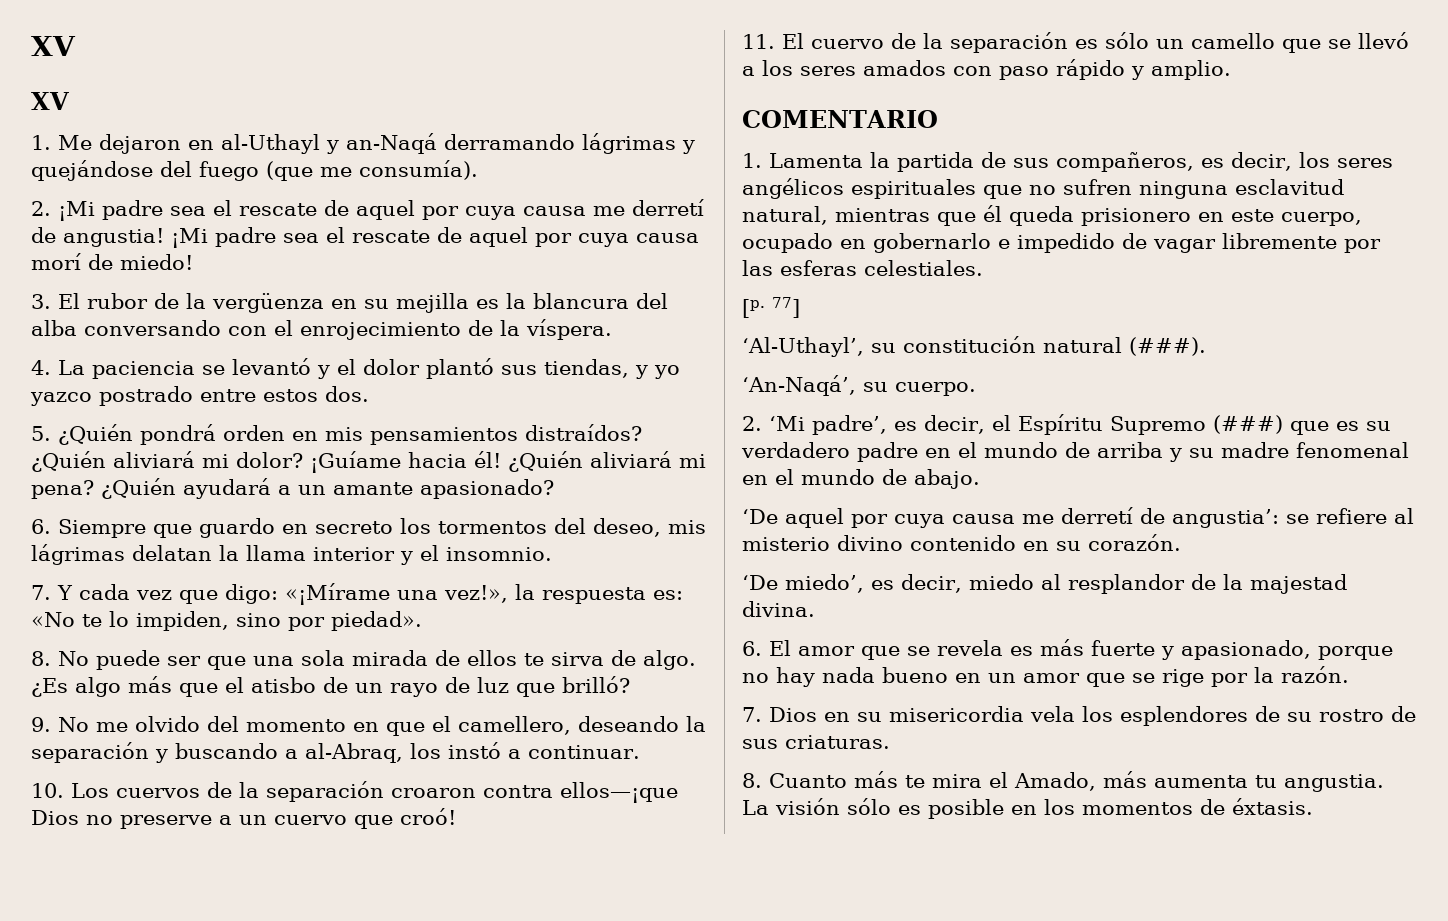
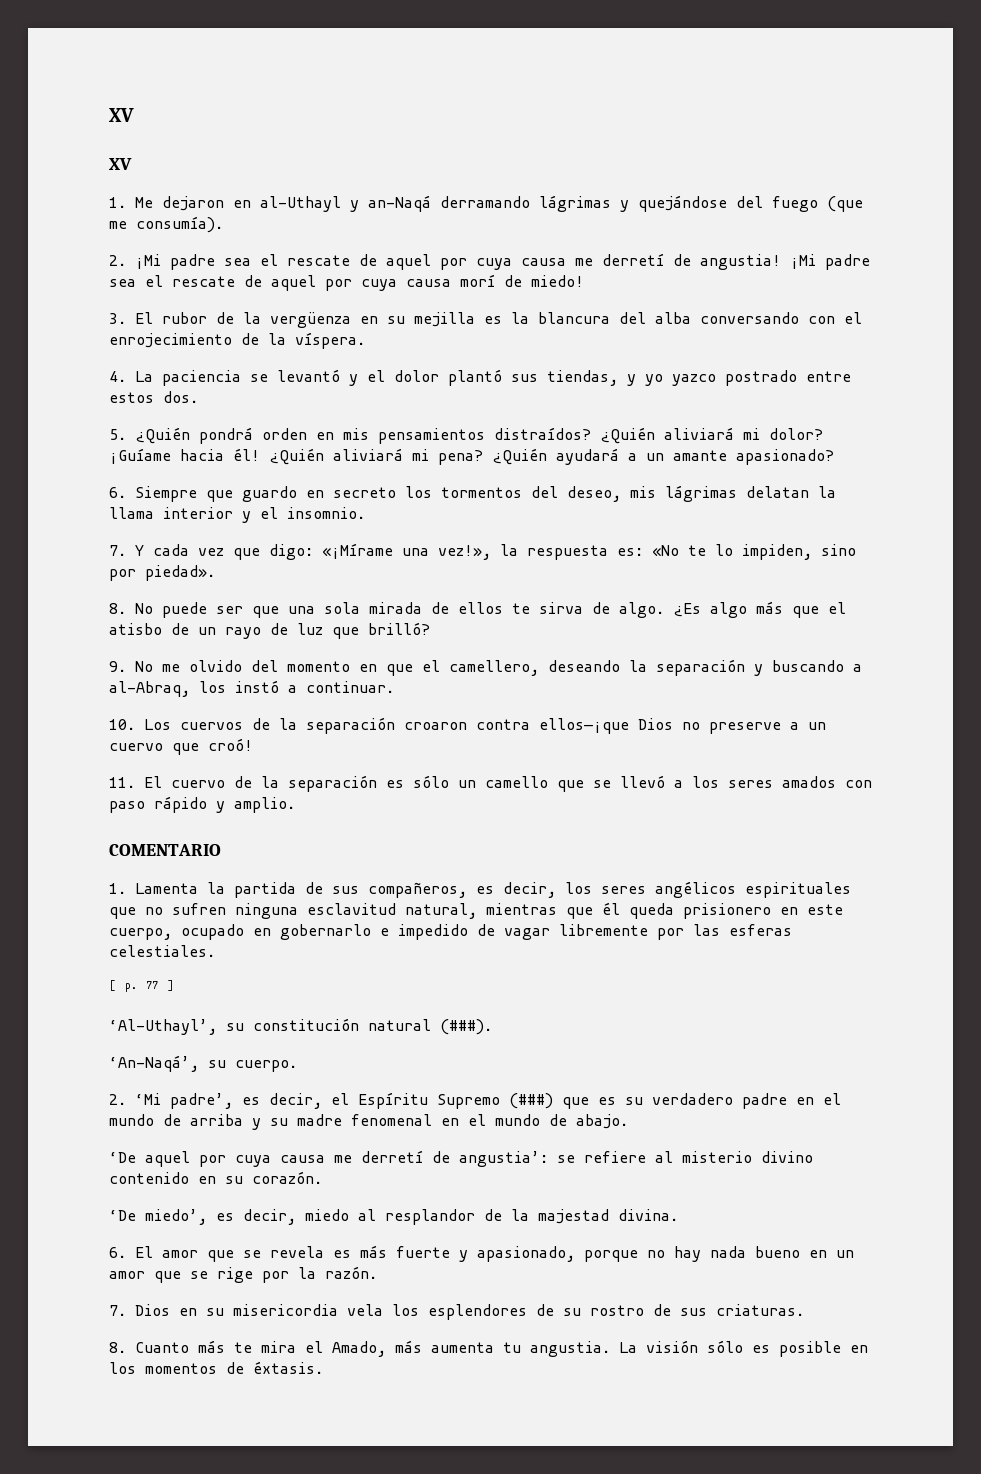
[742,297,800,318] [p. 77] -> [109,980,174,992] [ p. 77 ]

